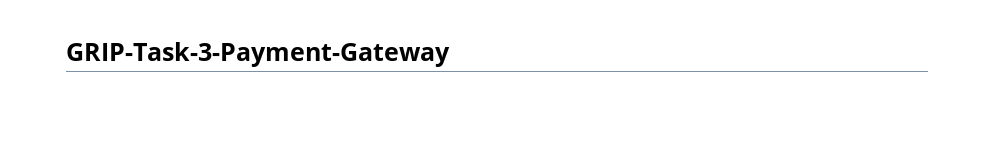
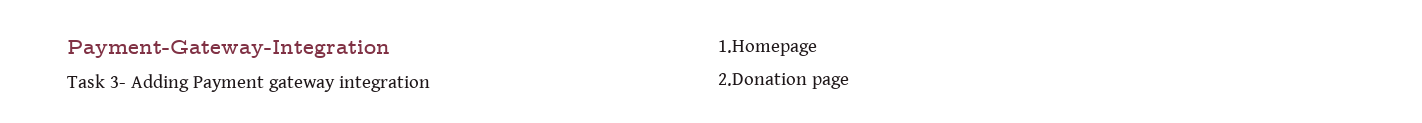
[66,42,450,67] GRIP-Task-3-Payment-Gateway -> [67,40,390,58] [67,74,430,92] [718,40,817,56] [718,73,849,89] Payment-Gateway-Integration // Task 3- Adding Payment gateway integration // 1.Homepage // 2.Donation page

